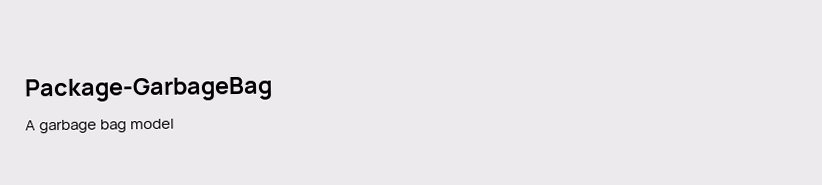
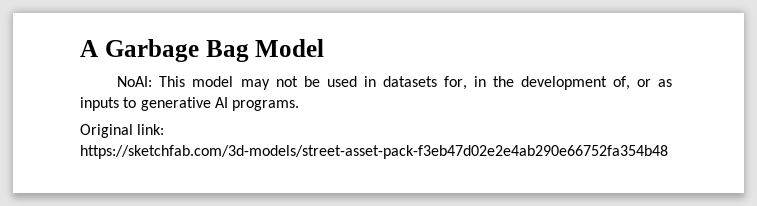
[24,76,273,103] [25,118,176,134] Package-GarbageBag // A garbage bag model -> [80,39,325,62] [117,76,672,90] [80,97,300,111] [80,124,165,138] [80,145,668,159] A Garbage Bag Model // NoAI: This model may not be used in datasets for, in the development of, or as inputs to generative AI programs. // Original link: https://sketchfab.com/3d-models/street-asset-pack-f3eb47d02e2e4ab290e66752fa354b48

